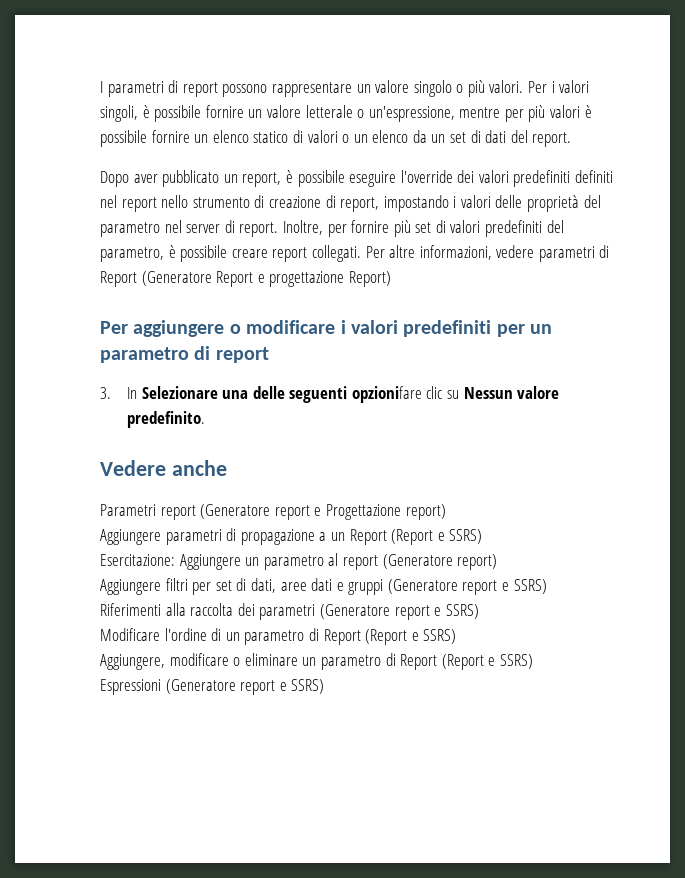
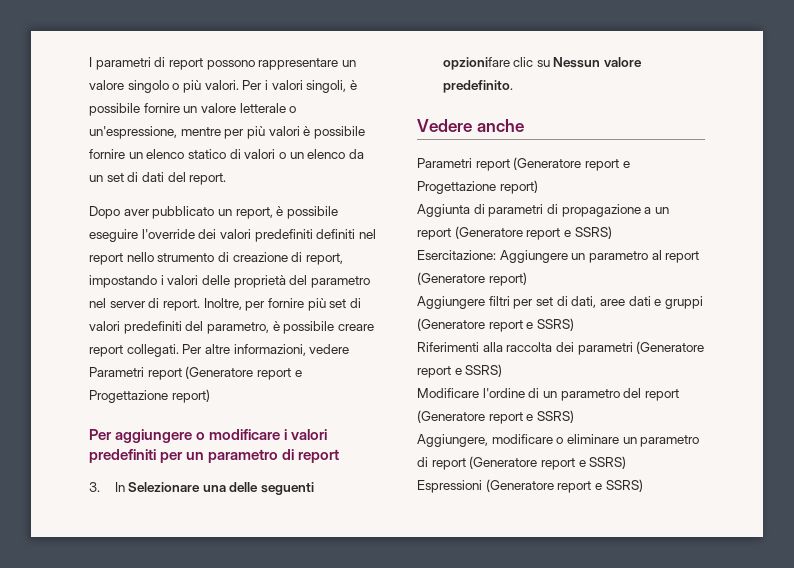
[538,245,610,262] [100,271,391,287] parametri di Report (Generatore Report e progettazione Report) -> [89,366,302,380] [89,389,210,403] Parametri report (Generatore report e Progettazione report)
[100,529,161,545] Aggiungere -> [417,204,485,217] Aggiunta di
[349,529,434,545] Report (Report -> [417,226,561,240] report (Generatore report
[308,628,408,645] di Report (Report -> [623,388,679,401] [417,410,523,424] del report (Generatore report
[400,654,484,670] Report (Report -> [431,456,575,470] report (Generatore report

